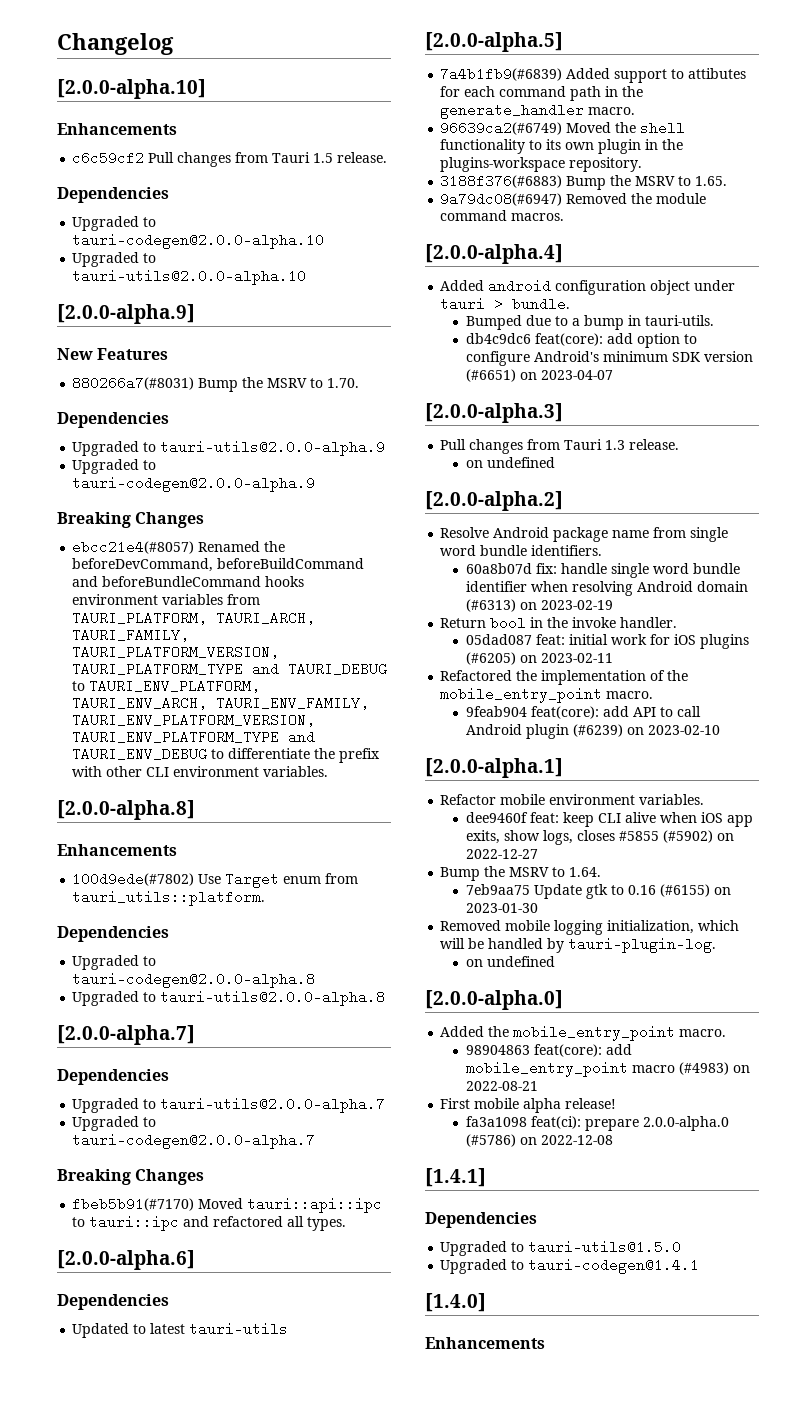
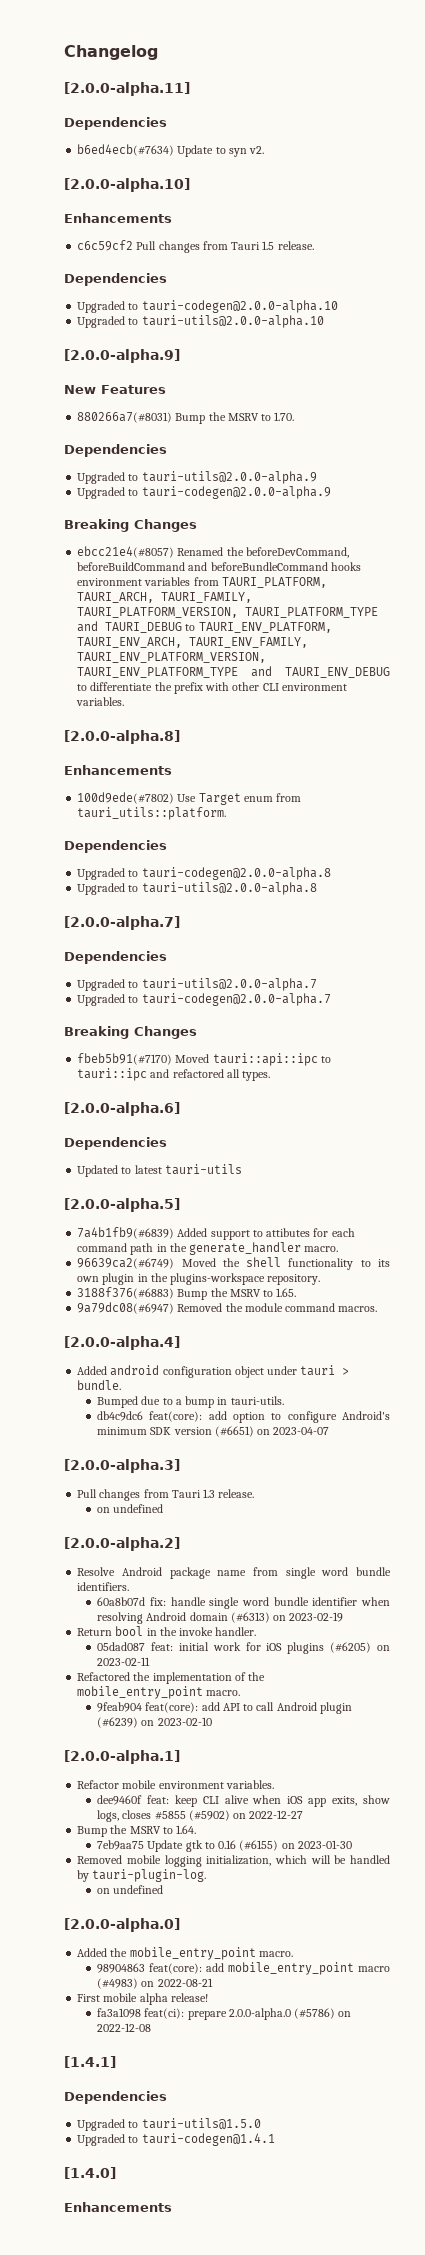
(174, 44) none -> [64,82,190,96] [64,117,167,130] [77,144,265,157] // [2.0.0-alpha.11] // Dependencies // b6ed4ecb(#7634) Update to syn v2.

